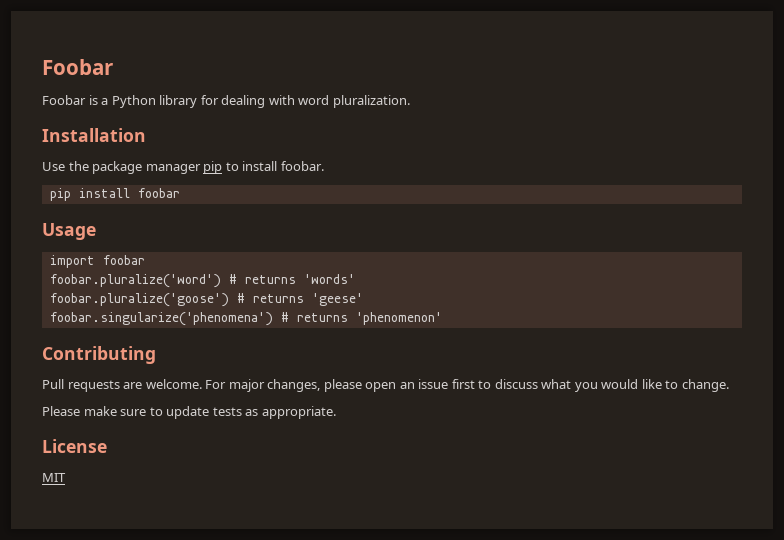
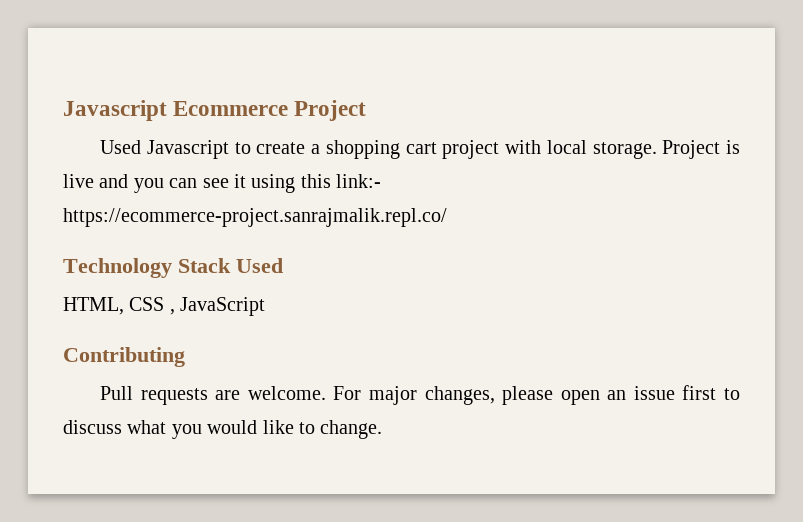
[42,59,113,75] [42,95,410,108] [42,128,146,142] [42,161,324,174] [49,188,180,201] [42,223,96,240] [49,255,145,268] [49,274,355,288] [49,293,363,307] [49,312,442,326] Foobar // Foobar is a Python library for dealing with word pluralization. // Installation // Use the package manager pip to install foobar. // pip install foobar // Usage // import foobar // foobar.pluralize('word') # returns 'words' // foobar.pluralize('goose') # returns 'geese' // foobar.singularize('phenomena') # returns 'phenomenon' -> [63,100,367,121] [100,140,740,159] [63,174,382,193] [63,208,447,227] [63,258,283,278] [63,297,266,316] Javascript Ecommerce Project // Used Javascript to create a shopping cart project with local storage. Project is live and you can see it using this link:- https://ecommerce-project.sanrajmalik.repl.co/ // Technology Stack Used // HTML, CSS , JavaScript
[42,406,336,419] [42,439,107,453] [42,473,66,482] // Please make sure to update tests as appropriate. // License // MIT -> (383, 429) none

